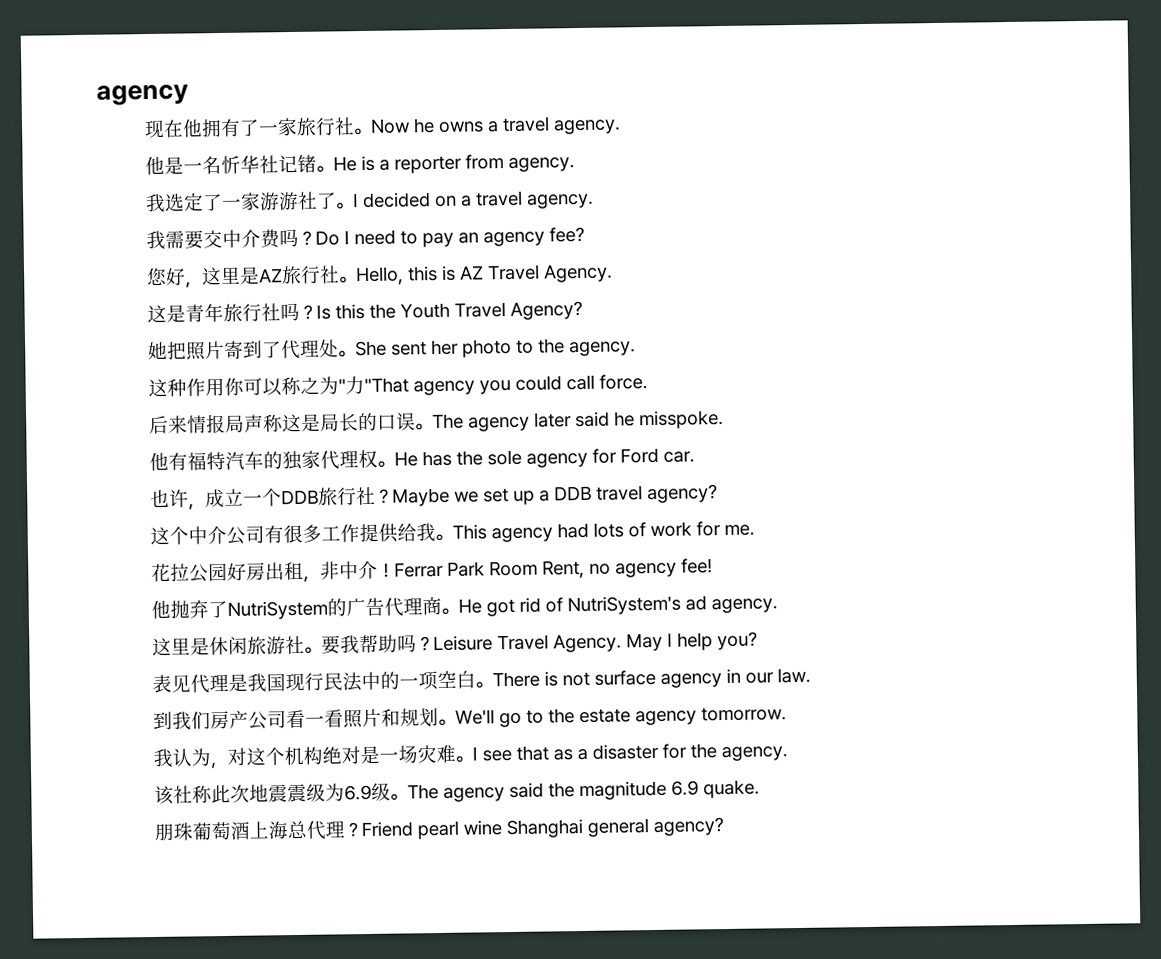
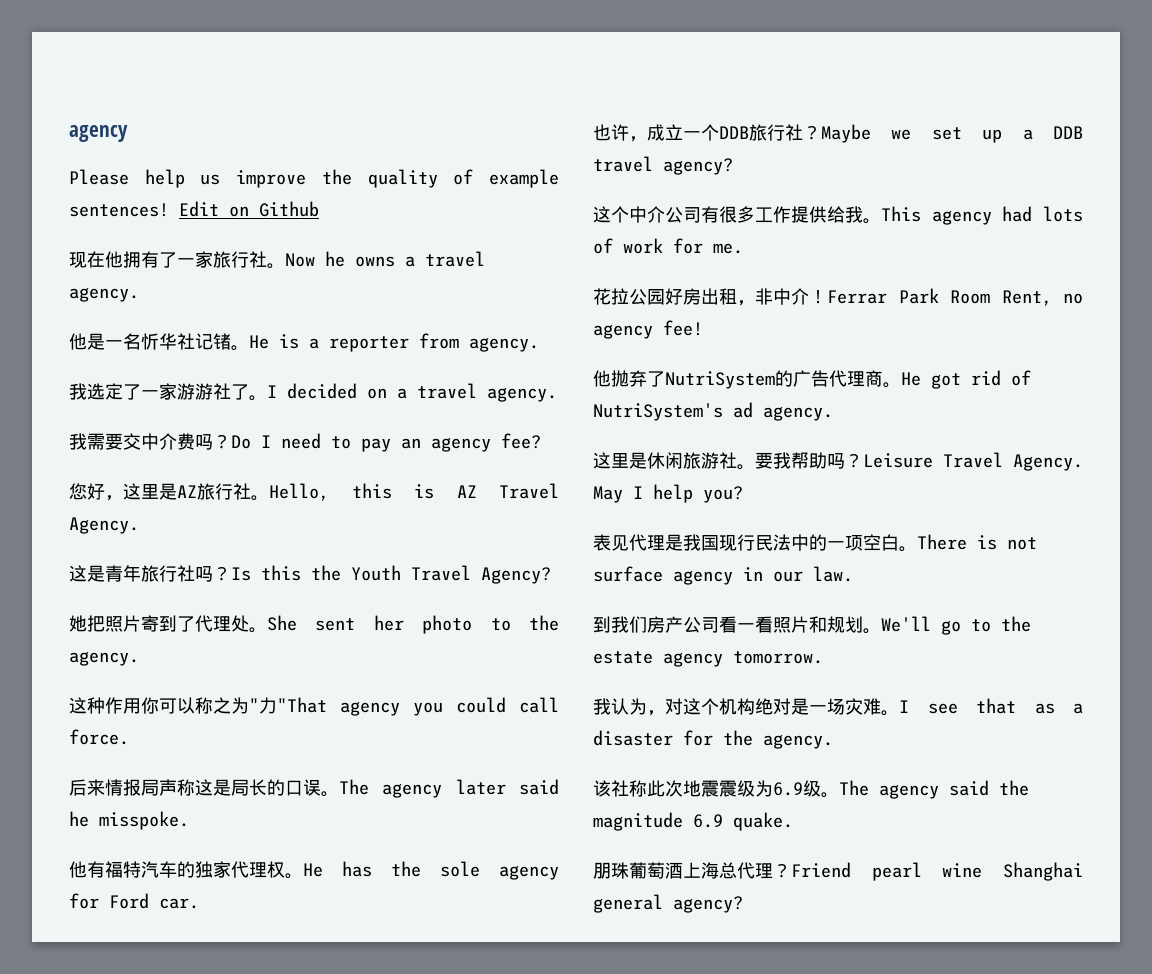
[96,84,189,106] agency -> [69,125,128,142] [69,169,559,188] [69,201,319,217] agency // Please help us improve the quality of example sentences! Edit on Github

